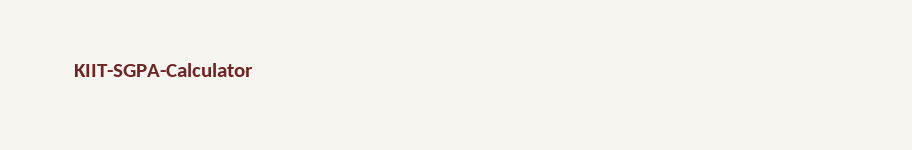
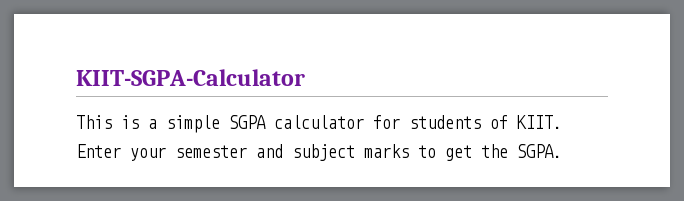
(253, 70) none -> [76,115,562,133] [76,144,562,161] // This is a simple SGPA calculator for students of KIIT. // Enter your semester and subject marks to get the SGPA.

